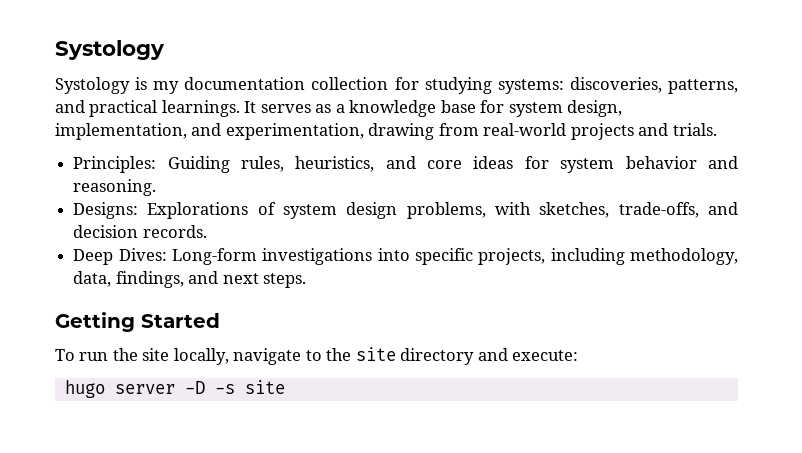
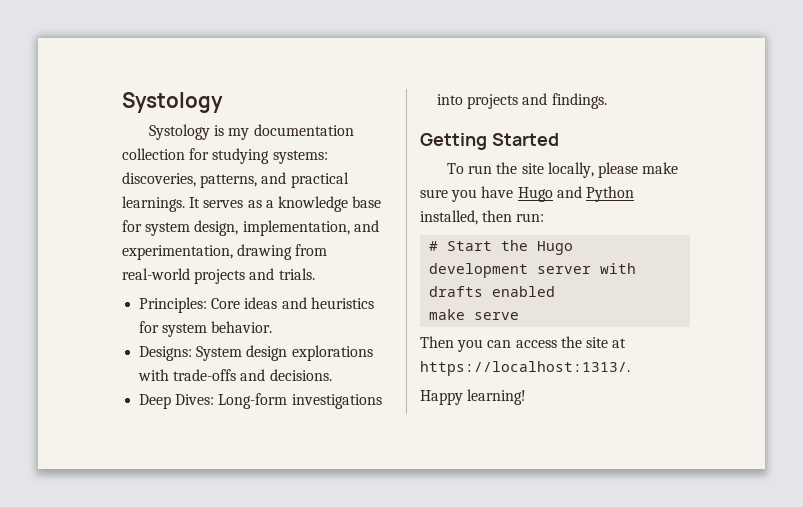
[167,156,738,173] [73,179,157,196] [73,202,739,219] [73,225,207,238] Guiding rules, heuristics, and core ideas for system behavior and reasoning. // Designs: Explorations of system design problems, with sketches, trade-offs, and decision records. -> [211,297,374,309] [139,321,273,337] [139,345,373,361] [138,369,332,381] Core ideas and heuristics for system behavior. // Designs: System design explorations with trade-offs and decisions.
[414,248,738,265] [73,271,306,288] specific projects, including methodology, data, findings, and next steps. -> [467,93,607,109] projects and findings.
[233,347,579,365] [64,380,285,398] navigate to the site directory and execute: // hugo server -D -s site -> [597,162,679,178] [420,186,634,202] [420,210,545,225] [429,240,574,255] [429,263,637,278] [429,286,556,297] [429,309,520,320] [420,336,627,352] [420,361,630,376] [420,389,527,405] please make sure you have Hugo and Python installed, then run: // # Start the Hugo development server with drafts enabled // make serve // Then you can access the site at https://localhost:1313/. // Happy learning!

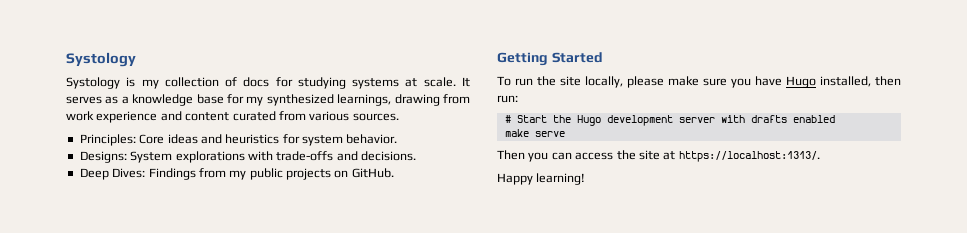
[253,124,354,136] [122,148,328,164] [122,172,349,188] [122,196,185,212] documentation collection for studying systems: discoveries, patterns, and practical learnings. -> [164,77,456,89] collection of docs for studying systems at scale.
[145,220,379,236] [122,244,328,260] [122,268,315,284] system design, implementation, and experimentation, drawing from real-world projects and trials. -> [246,94,470,106] [66,111,399,123] my synthesized learnings, drawing from work experience and content curated from various sources.
[246,345,288,361] design -> (173, 157) none
[218,393,382,409] [437,93,607,109] Long-form investigations into projects and findings. -> [148,168,394,180] Findings from my public projects on GitHub.
[556,186,634,202] and Python -> (816, 82) none

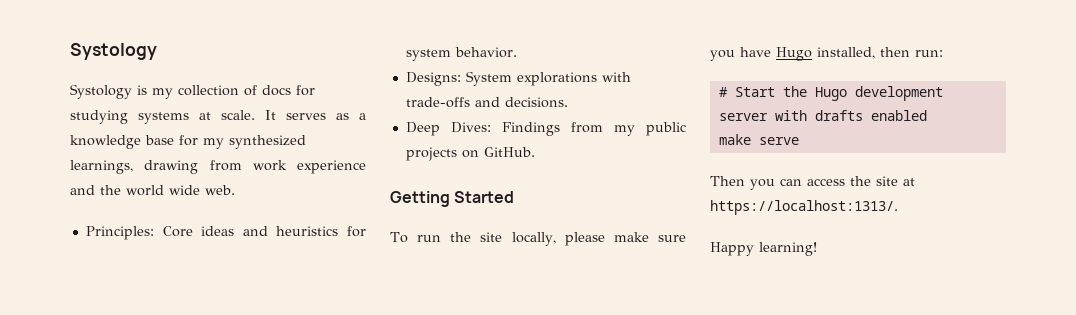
[185,111,399,121] content curated from various sources. -> [100,185,235,196] the world wide web.

